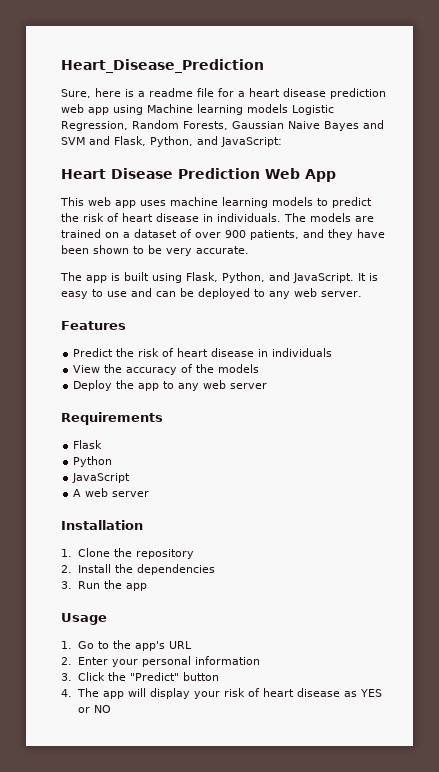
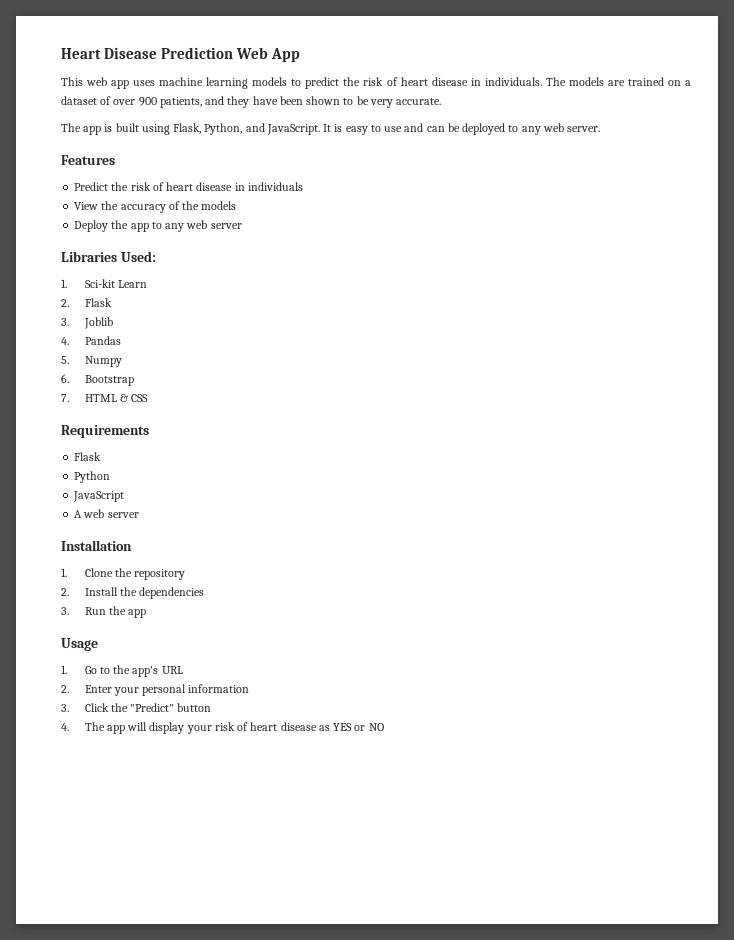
[61,59,264,73] [61,88,386,99] [61,104,334,115] [61,120,384,131] [61,136,282,147] Heart_Disease_Prediction // Sure, here is a readme file for a heart disease prediction web app using Machine learning models Logistic Regression, Random Forests, Gaussian Naive Bayes and SVM and Flask, Python, and JavaScript: // -> (61, 53) none
(268, 386) none -> [61,251,156,262] [61,279,147,288] [61,298,112,307] [61,317,113,329] [61,336,121,345] [61,356,122,367] [61,374,134,386] [61,394,149,402] // Libraries Used: // 1. Sci-kit Learn // 2. Flask // 3. Joblib // 4. Pandas // 5. Numpy // 6. Bootstrap // 7. HTML & CSS

